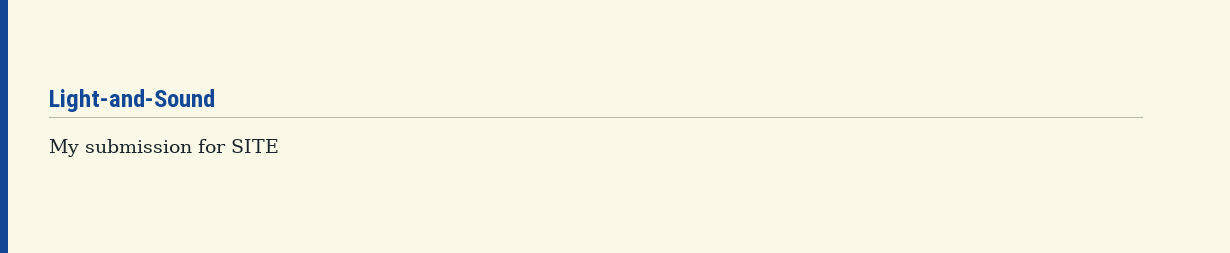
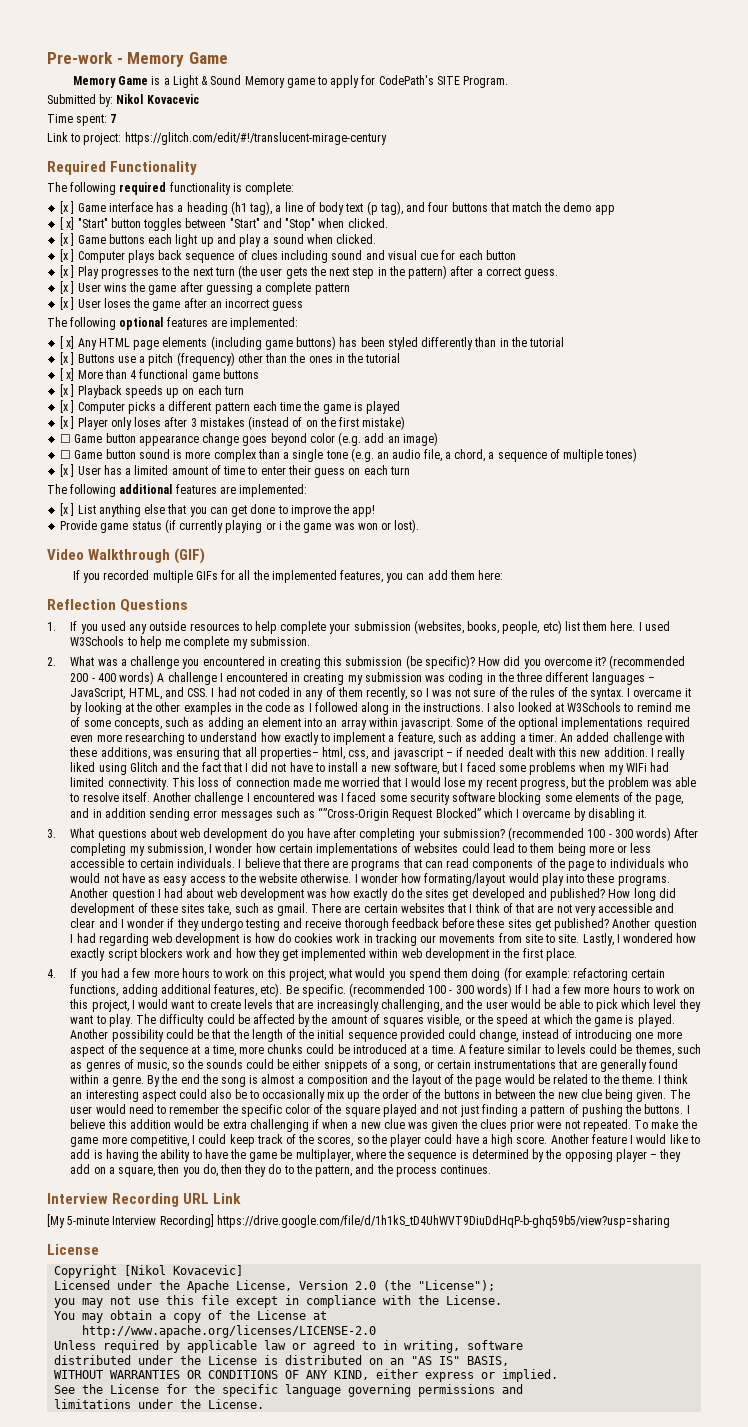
[49,89,215,112] [49,139,279,157] Light-and-Sound // My submission for SITE -> [47,52,228,67] [72,75,509,88] [47,94,199,107] [47,114,117,126] [47,132,387,145] [47,161,198,175] [47,182,295,195] [60,201,615,215] [60,217,388,231] [60,233,377,247] [60,249,516,263] [60,265,559,279] [60,281,350,295] [60,297,304,311] [47,317,299,330] [60,336,565,350] [60,352,401,366] [60,368,259,382] [60,384,244,398] [60,400,401,414] [60,416,406,430] [60,432,438,446] [60,448,638,462] [60,464,410,478] [47,484,308,497] [60,503,376,517] [60,519,420,533] [47,548,206,564] [72,570,504,583] [47,599,189,612] [47,620,670,634] [70,636,310,649] [47,655,686,669] [70,671,655,685] [70,687,691,700] [70,702,690,715] [70,717,690,730] [70,732,685,745] [69,747,686,760] [70,762,670,775] [70,777,697,790] [69,792,683,805] [70,807,648,821] [47,827,699,841] [70,843,652,856] [70,858,688,871] [70,873,670,886] [70,888,676,901] [70,903,675,916] [70,918,697,931] [70,933,697,946] [70,948,577,961] [47,967,666,981] [70,983,696,997] [69,999,701,1012] [70,1014,675,1027] [70,1029,682,1042] [70,1044,701,1057] [70,1059,679,1072] [70,1074,689,1087] [70,1089,690,1102] [70,1104,690,1117] [70,1119,697,1132] [70,1134,700,1147] [70,1149,682,1162] [70,1164,492,1177] [47,1193,242,1207] [47,1214,670,1228] [47,1244,99,1255] [54,1265,244,1278] [54,1280,496,1293] [54,1295,503,1308] [54,1310,328,1323] [82,1325,377,1338] [54,1340,524,1353] [54,1355,510,1366] [54,1369,559,1382] [54,1384,524,1397] [54,1399,265,1409] Pre-work - Memory Game // Memory Game is a Light & Sound Memory game to apply for CodePath's SITE Program. // Submitted by: Nikol Kovacevic // Time spent: 7 // Link to project: https://glitch.com/edit/#!/translucent-mirage-century // Required Functionality // The following required functionality is complete: // [x ] Game interface has a heading (h1 tag), a line of body text (p tag), and four buttons that match the demo app // [ x] "Start" button toggles between "Start" and "Stop" when clicked. // [x ] Game buttons each light up and play a sound when clicked. // [x ] Computer plays back sequence of clues including sound and visual cue for each button // [x ] Play progresses to the next turn (the user gets the next step in the pattern) after a correct guess. // [x ] User wins the game after guessing a complete pattern // [x ] User loses the game after an incorrect guess // The following optional features are implemented: // [ x] Any HTML page elements (including game buttons) has been styled differently than in the tutorial // [x ] Buttons use a pitch (frequency) other than the ones in the tutorial // [ x] More than 4 functional game buttons // [x ] Playback speeds up on each turn // [x ] Computer picks a different pattern each time the game is played // [x ] Player only loses after 3 mistakes (instead of on the first mistake) // ☐ Game button appearance change goes beyond color (e.g. add an image) // ☐ Game button sound is more complex than a single tone (e.g. an audio file, a chord, a sequence of multiple tones) // [x ] User has a limited amount of time to enter their guess on each turn // The following additional features are implemented: // [x ] List anything else that you can get done to improve the app! // Provide game status (if currently playing or i the game was won or lost). // Video Walkthrough (GIF) // If you recorded multiple GIFs for all the implemented features, you can add them here: // Reflection Questions // 1. If you used any outside resources to help complete your submission (websites, books, people, etc) list them here. I used W3Schools to help me complete my submission. // 2. What was a challenge you encountered in creating this submission (be specific)? How did you overcome it? (recommended 200 - 400 words) A challenge I encountered in creating my submission was coding in the three different languages – JavaScript, HTML, and CSS. I had not coded in any of them recently, so I was not sure of the rules of the syntax. I overcame it by looking at the other examples in the code as I followed along in the instructions. I also looked at W3Schools to remind me of some concepts, such as adding an element into an array within javascript. Some of the optional implementations required even more researching to understand how exactly to implement a feature, such as adding a timer. An added challenge with these additions, was ensuring that all properties– html, css, and javascript – if needed dealt with this new addition. I really liked using Glitch and the fact that I did not have to install a new software, but I faced some problems when my WIFi had limited connectivity. This loss of connection made me worried that I would lose my recent progress, but the problem was able to resolve itself. Another challenge I encountered was I faced some security software blocking some elements of the page, and in addition sending error messages such as “”Cross-Origin Request Blocked” which I overcame by disabling it. // 3. What questions about web development do you have after completing your submission? (recommended 100 - 300 words) After completing my submission, I wonder how certain implementations of websites could lead to them being more or less accessible to certain individuals. I believe that there are programs that can read components of the page to individuals who would not have as easy access to the website otherwise. I wonder how formating/layout would play into these programs. Another question I had about web development was how exactly do the sites get developed and published? How long did development of these sites take, such as gmail. There are certain websites that I think of that are not very accessible and clear and I wonder if they undergo testing and receive thorough feedback before these sites get published? Another question I had regarding web development is how do cookies work in tracking our movements from site to site. Lastly, I wondered how exactly script blockers work and how they get implemented within web development in the first place. // 4. If you had a few more hours to work on this project, what would you spend them doing (for example: refactoring certain functions, adding additional features, etc). Be specific. (recommended 100 - 300 words) If I had a few more hours to work on this project, I would want to create levels that are increasingly challenging, and the user would be able to pick which level they want to play. The difficulty could be affected by the amount of squares visible, or the speed at which the game is played. Another possibility could be that the length of the initial sequence provided could change, instead of introducing one more aspect of the sequence at a time, more chunks could be introduced at a time. A feature similar to levels could be themes, such as genres of music, so the sounds could be either snippets of a song, or certain instrumentations that are generally found within a genre. By the end the song is almost a composition and the layout of the page would be related to the theme. I think an interesting aspect could also be to occasionally mix up the order of the buttons in between the new clue being given. The user would need to remember the specific color of the square played and not just finding a pattern of pushing the buttons. I believe this addition would be extra challenging if when a new clue was given the clues prior were not repeated. To make the game more competitive, I could keep track of the scores, so the player could have a high score. Another feature I would like to add is having the ability to have the game be multiplayer, where the sequence is determined by the opposing player – they add on a square, then you do, then they do to the pattern, and the process continues. // Interview Recording URL Link // [My 5-minute Interview Recording] https://drive.google.com/file/d/1h1kS_tD4UhWVT9DiuDdHqP-b-ghq59b5/view?usp=sharing // License // Copyright [Nikol Kovacevic] // Licensed under the Apache License, Version 2.0 (the "License"); // you may not use this file except in compliance with the License. // You may obtain a copy of the License at // http://www.apache.org/licenses/LICENSE-2.0 // Unless required by applicable law or agreed to in writing, software // distributed under the License is distributed on an "AS IS" BASIS, // WITHOUT WARRANTIES OR CONDITIONS OF ANY KIND, either express or implied. // See the License for the specific language governing permissions and // limitations under the License.

